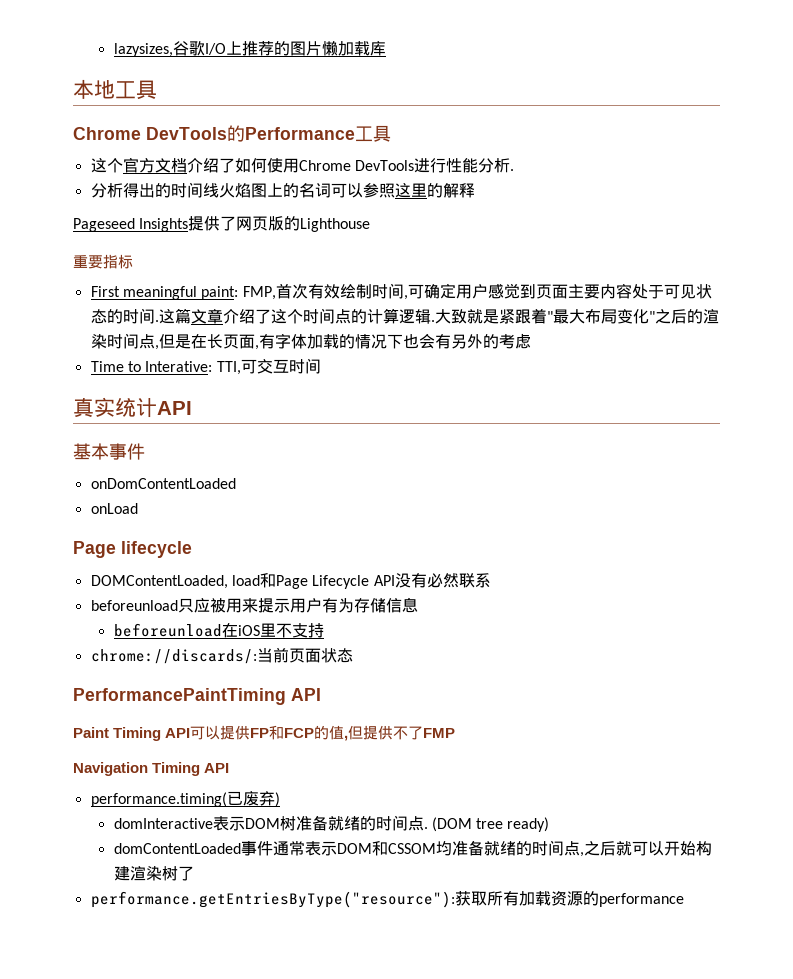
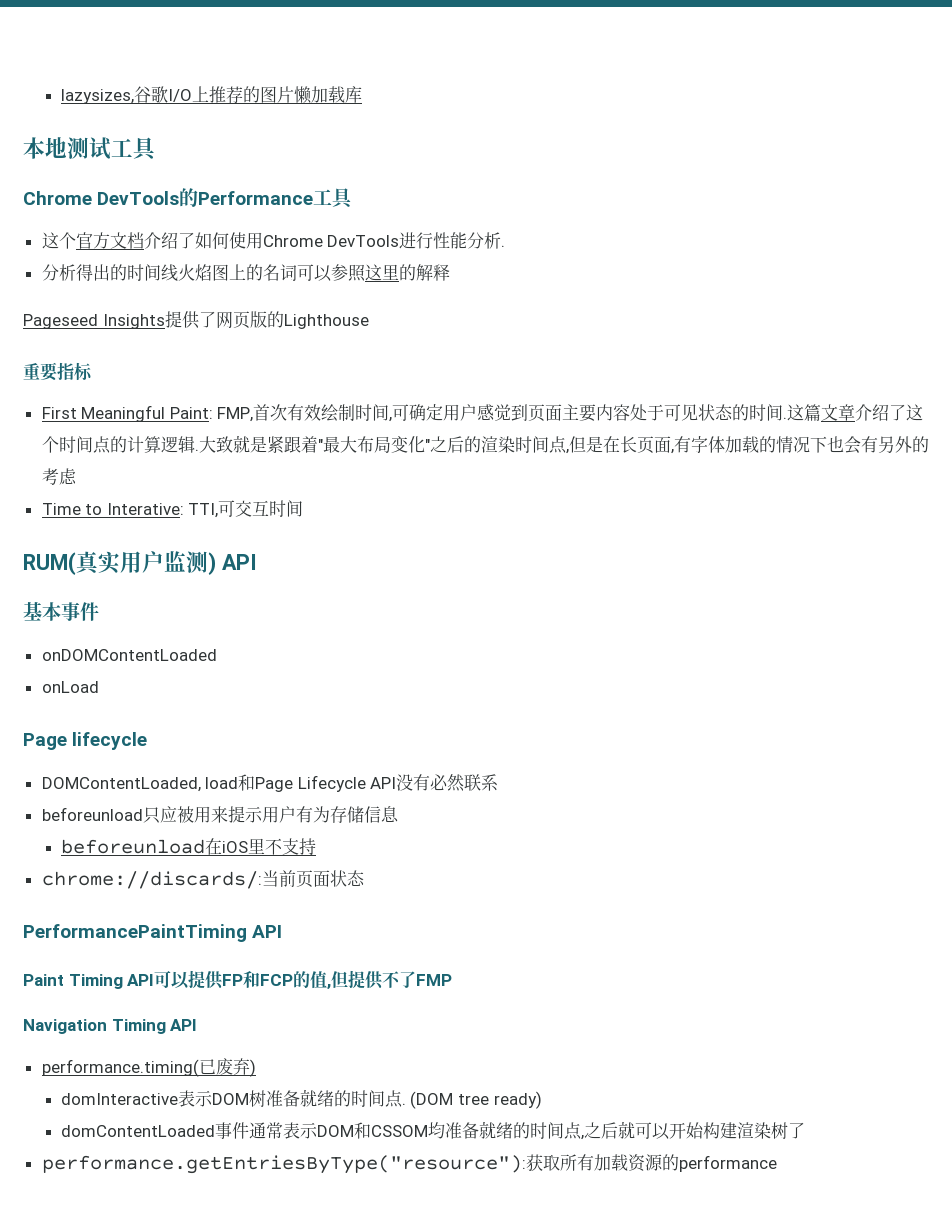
(115, 89) none -> [67,137,111,160] 测试
[122,286,239,300] meaningful paint: -> [81,405,213,422] Meaningful Paint:
[73,397,157,418] 真实统计 -> [23,551,216,575] RUM(真实用户监测)
[90,478,236,489] onDomContentLoaded -> [41,649,217,661] onDOMContentLoaded

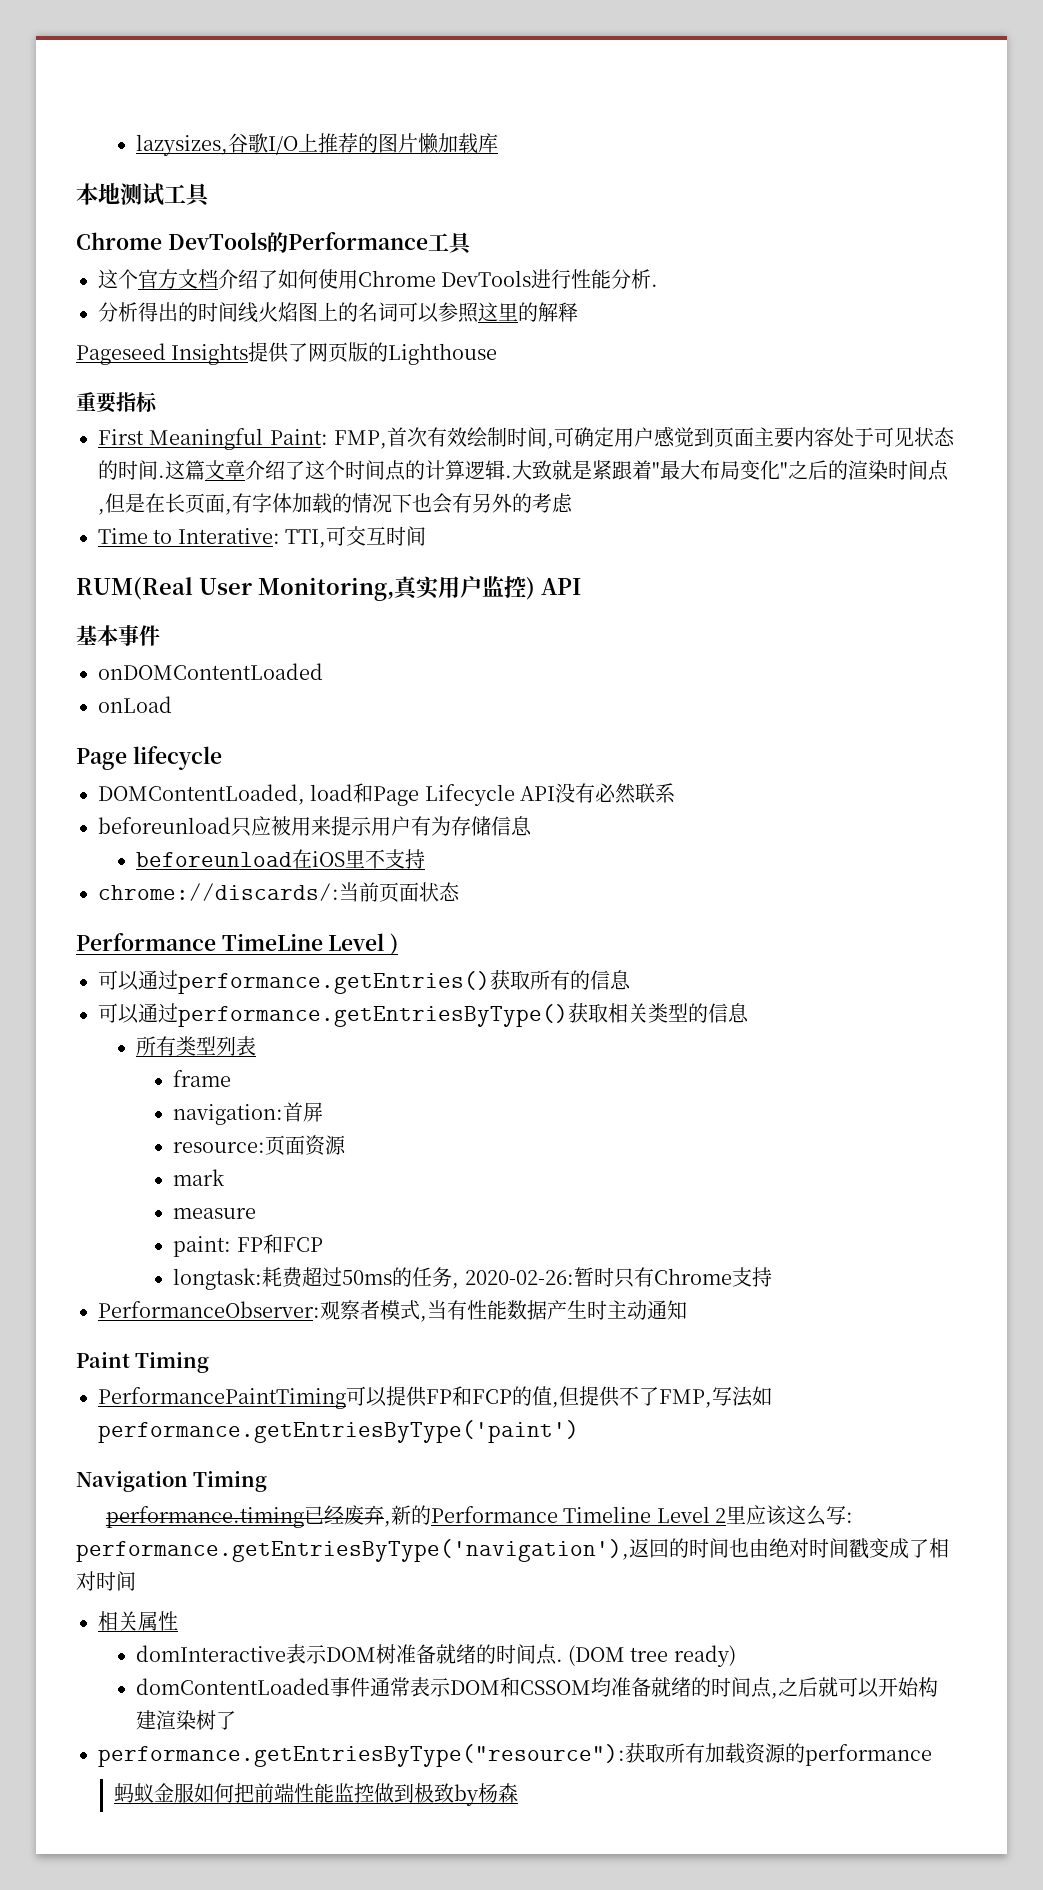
[23,552,76,575] RUM( -> [76,577,394,601] RUM(Real User Monitoring,
[186,551,208,573] 测 -> [504,576,526,598] 控
[23,924,283,942] PerformancePaintTiming API -> [76,933,399,955] [98,970,631,994] [98,1003,749,1027] [135,1036,256,1056] [173,1070,232,1087] [173,1102,324,1125] [173,1135,347,1156] [173,1169,226,1186] [173,1207,257,1219] [173,1234,323,1257] [173,1267,772,1290] [98,1300,687,1322] Performance TimeLine Level ) // 可以通过performance.getEntries()获取所有的信息 // 可以通过performance.getEntriesByType()获取相关类型的信息 // 所有类型列表 // frame // navigation:首屏 // resource:页面资源 // mark // measure // paint: FP和FCP // longtask:耗费超过50ms的任务, 2020-02-26:暂时只有Chrome支持 // PerformanceObserver:观察者模式,当有性能数据产生时主动通知
[127,974,155,986] API -> [98,1387,346,1409] // PerformancePaintTiming
[416,974,453,986] FMP -> [659,1386,772,1408] [98,1420,579,1443] FMP,写法如performance.getEntriesByType('paint')
[170,1019,198,1031] [41,1058,256,1077] API // performance.timing(已废弃) -> [105,1505,853,1528] [76,1538,949,1562] [76,1571,136,1591] [98,1611,178,1631] // performance.timing已经废弃,新的Performance Timeline Level 2里应该这么写: performance.getEntriesByType('navigation'),返回的时间也由绝对时间戳变成了相对时间 // 相关属性
(777, 1163) none -> [113,1783,518,1806] // 蚂蚁金服如何把前端性能监控做到极致by杨森

